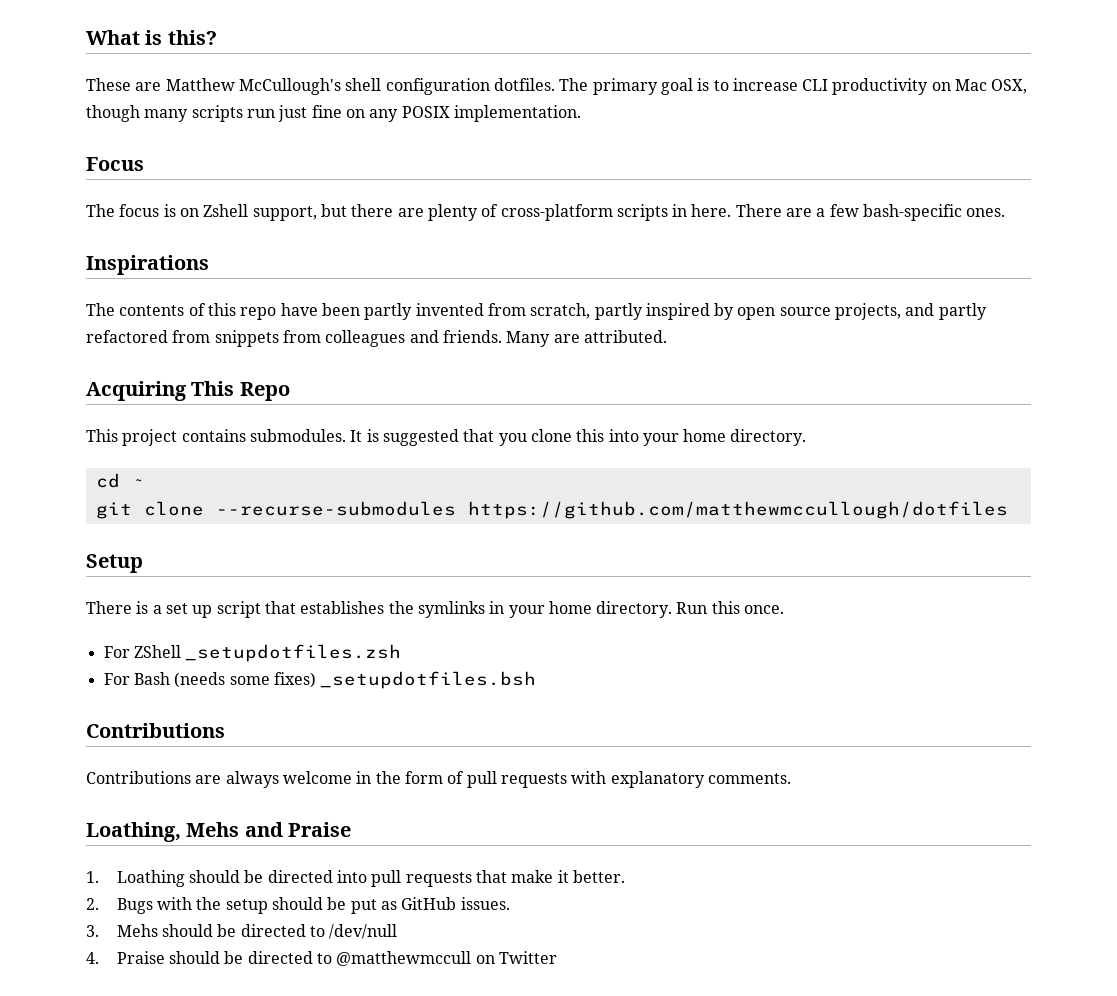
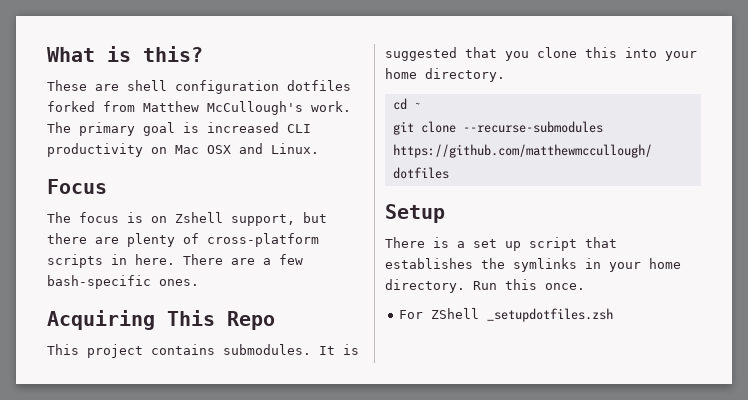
[165,78,555,95] Matthew McCullough's shell configuration dotfiles. -> [127,80,351,94] [47,101,351,115] shell configuration dotfiles forked from Matthew McCullough's work.
[713,78,798,91] to increase -> [207,122,279,133] increased
[991,79,1028,94] [86,105,581,122] OSX, though many scripts run just fine on any POSIX implementation. -> [207,143,319,154] OSX and Linux.
[86,255,209,275] [86,303,987,320] [86,330,667,347] // Inspirations // The contents of this repo have been partly invented from scratch, partly inspired by open source projects, and partly refactored from snippets from colleagues and friends. Many are attributed. -> (199, 282) none
[103,671,537,689] [86,723,225,738] [86,771,791,788] [86,822,352,842] [86,870,625,887] [86,897,510,914] [86,924,398,939] [86,951,557,966] // For Bash (needs some fixes) _setupdotfiles.bsh // Contributions // Contributions are always welcome in the form of pull requests with explanatory comments. // Loathing, Mehs and Praise // 1. Loathing should be directed into pull requests that make it better. // 2. Bugs with the setup should be put as GitHub issues. // 3. Mehs should be directed to /dev/null // 4. Praise should be directed to @matthewmccull on Twitter -> (613, 315) none

